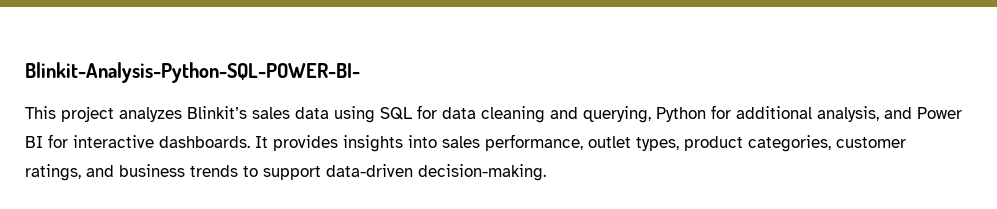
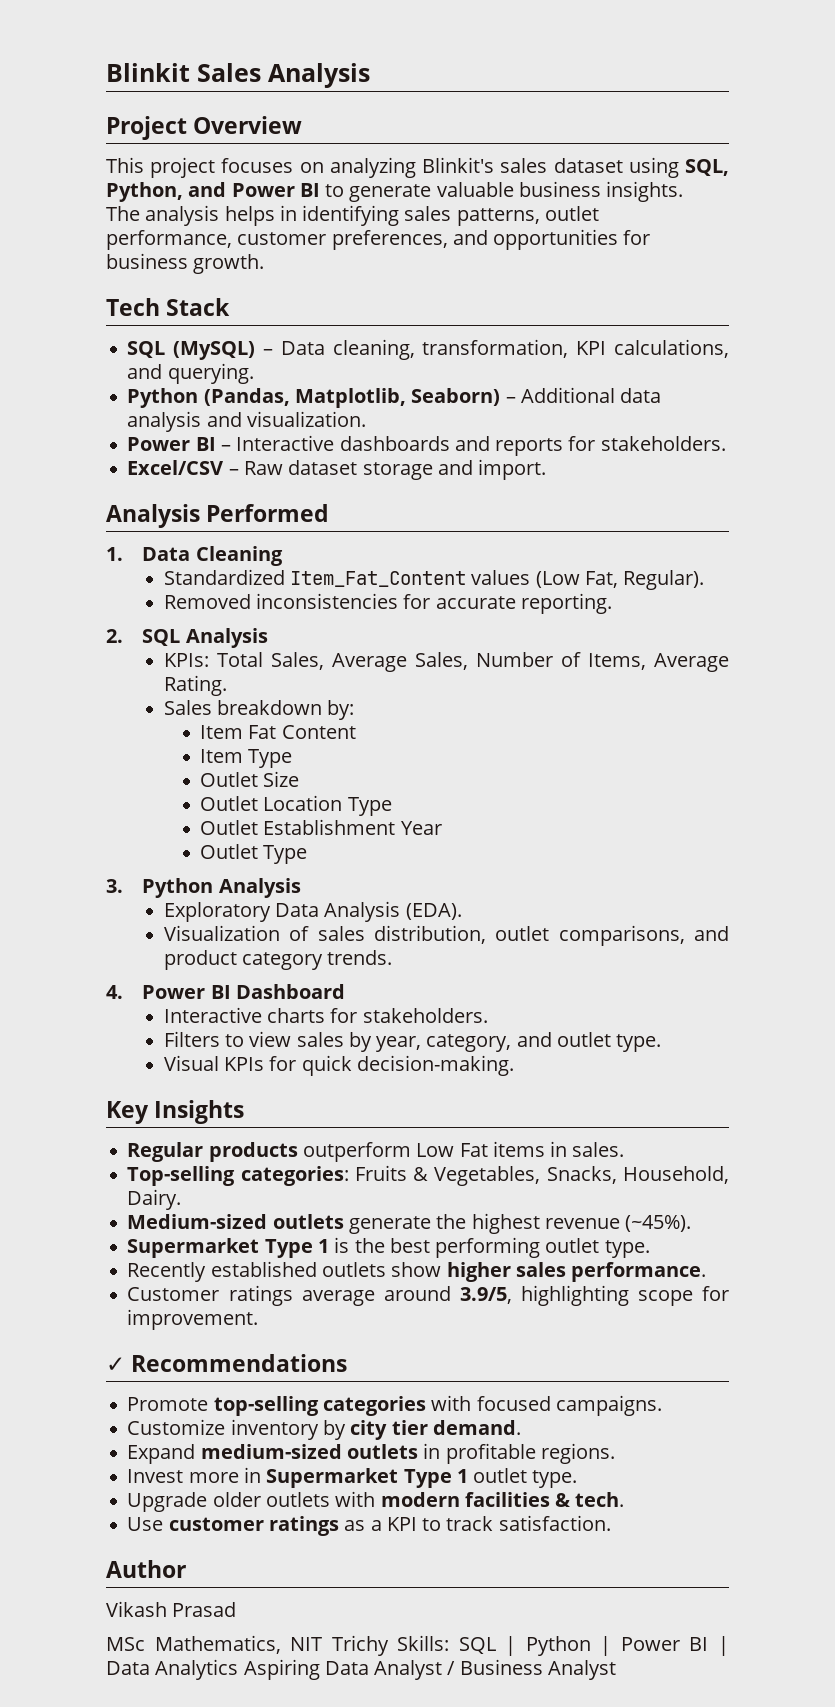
[25,62,360,83] [25,105,962,123] [25,134,906,152] [25,164,546,181] Blinkit-Analysis-Python-SQL-POWER-BI- // This project analyzes Blinkit’s sales data using SQL for data cleaning and querying, Python for additional analysis, and Power BI for interactive dashboards. It provides insights into sales performance, outlet types, product categories, customer ratings, and business trends to support data-driven decision-making. -> [106,63,370,88] [106,116,303,140] [106,157,729,178] [106,181,684,202] [106,205,599,226] [106,229,651,250] [106,253,265,274] [106,298,231,316] [127,339,729,360] [127,363,254,384] [127,387,662,408] [127,411,366,432] [127,435,726,456] [127,459,547,480] [106,504,330,528] [106,546,283,566] [163,569,705,590] [163,593,612,614] [106,628,268,648] [163,652,729,672] [163,675,227,696] [163,700,355,720] [200,725,356,739] [200,749,293,768] [200,771,300,787] [200,795,392,816] [200,819,442,835] [200,844,308,864] [106,878,301,898] [163,901,462,922] [163,925,729,946] [163,950,393,970] [106,984,345,999] [163,1007,488,1023] [163,1031,662,1052] [163,1055,514,1076] [106,1100,245,1124] [127,1141,625,1162] [127,1165,729,1186] [127,1189,182,1210] [127,1213,692,1234] [127,1237,650,1258] [127,1261,707,1282] [127,1285,729,1306] [127,1309,259,1330] [106,1354,348,1372] [127,1395,662,1416] [127,1419,521,1440] [127,1443,615,1464] [127,1467,578,1488] [127,1491,625,1512] [127,1515,611,1536] [106,1560,186,1578] [106,1601,237,1617] [106,1635,729,1656] [106,1659,616,1680] Blinkit Sales Analysis // Project Overview // This project focuses on analyzing Blinkit's sales dataset using SQL, Python, and Power BI to generate valuable business insights. // The analysis helps in identifying sales patterns, outlet performance, customer preferences, and opportunities for business growth. // Tech Stack // SQL (MySQL) – Data cleaning, transformation, KPI calculations, and querying. // Python (Pandas, Matplotlib, Seaborn) – Additional data analysis and visualization. // Power BI – Interactive dashboards and reports for stakeholders. // Excel/CSV – Raw dataset storage and import. // Analysis Performed // 1. Data Cleaning // Standardized Item_Fat_Content values (Low Fat, Regular). // Removed inconsistencies for accurate reporting. // 2. SQL Analysis // KPIs: Total Sales, Average Sales, Number of Items, Average Rating. // Sales breakdown by: // Item Fat Content // Item Type // Outlet Size // Outlet Location Type // Outlet Establishment Year // Outlet Type // 3. Python Analysis // Exploratory Data Analysis (EDA). // Visualization of sales distribution, outlet comparisons, and product category trends. // 4. Power BI Dashboard // Interactive charts for stakeholders. // Filters to view sales by year, category, and outlet type. // Visual KPIs for quick decision-making. // Key Insights // Regular products outperform Low Fat items in sales. // Top-selling categories: Fruits & Vegetables, Snacks, Household, Dairy. // Medium-sized outlets generate the highest revenue (~45%). // Supermarket Type 1 is the best performing outlet type. // Recently established outlets show higher sales performance. // Customer ratings average around 3.9/5, highlighting scope for improvement. // ✓ Recommendations // Promote top-selling categories with focused campaigns. // Customize inventory by city tier demand. // Expand medium-sized outlets in profitable regions. // Invest more in Supermarket Type 1 outlet type. // Upgrade older outlets with modern facilities & tech. // Use customer ratings as a KPI to track satisfaction. // Author // Vikash Prasad // MSc Mathematics, NIT Trichy Skills: SQL | Python | Power BI | Data Analytics Aspiring Data Analyst / Business Analyst

